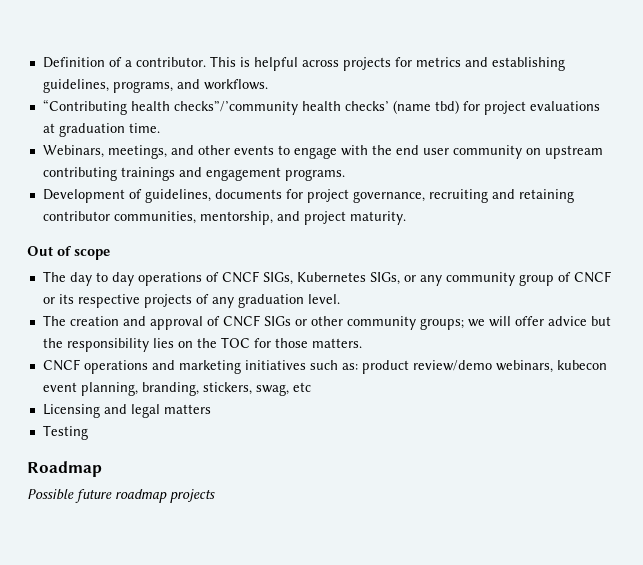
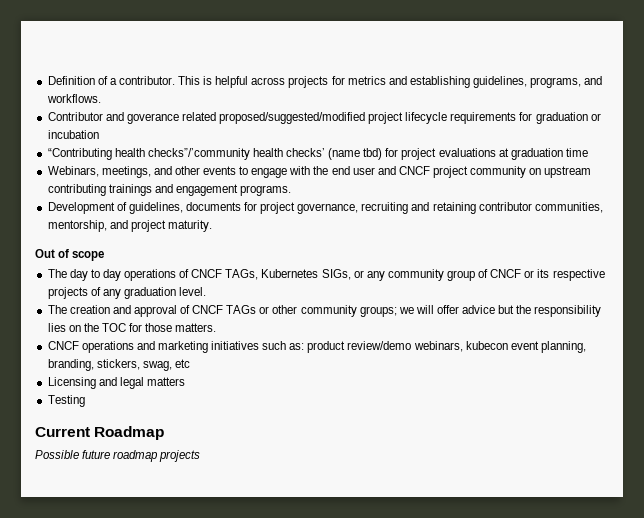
(268, 84) none -> [47,112,601,124] [47,130,99,139] // Contributor and goverance related proposed/suggested/modified project lifecycle requirements for graduation or incubation
[128,123,160,133] time. -> [565,148,588,157] time
(449, 151) none -> [377,166,469,178] and CNCF project
[262,272,293,285] SIGs, -> [225,269,259,280] TAGs,
[263,316,291,326] SIGs -> [226,305,257,314] TAGs
(88, 432) none -> [35,427,90,437] Current

